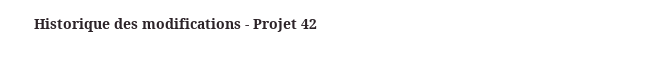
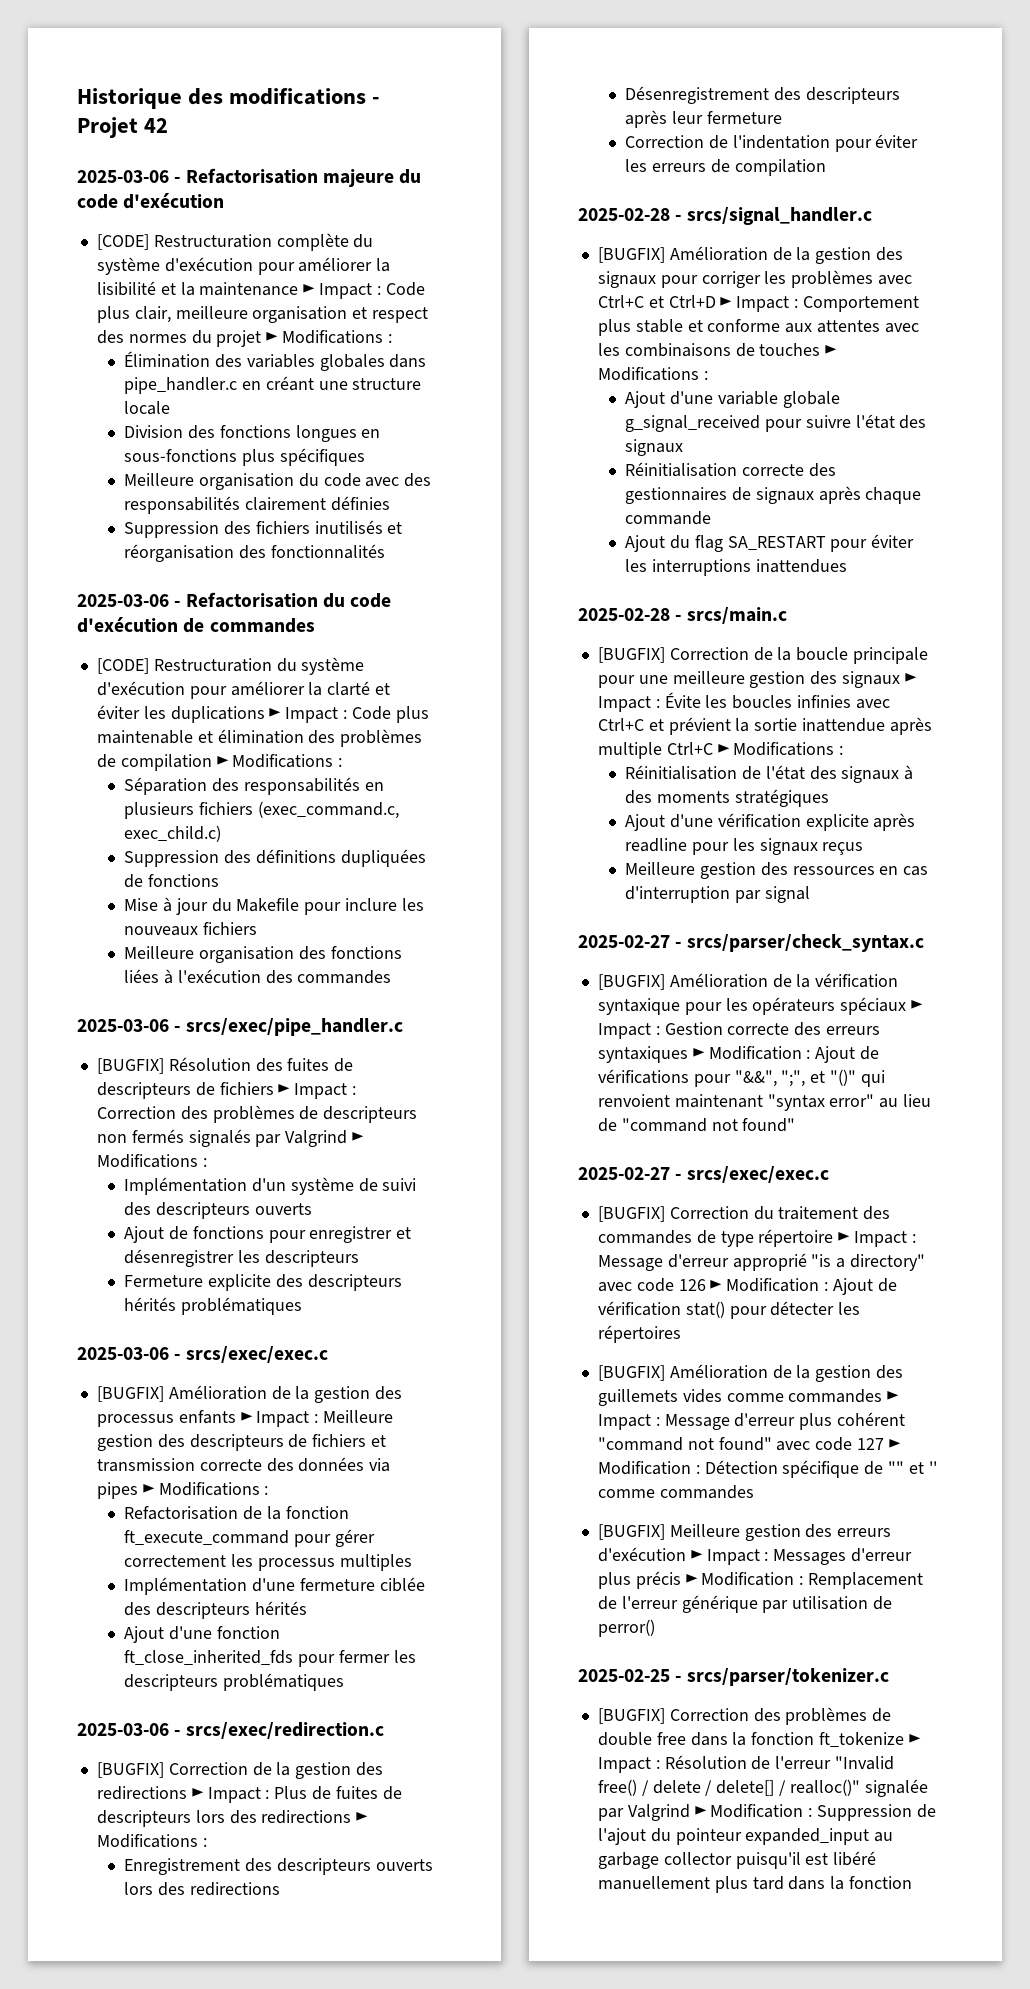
(317, 24) none -> [77,168,422,187] [77,193,225,209] [96,233,374,251] [96,257,391,275] [96,281,425,299] [96,306,429,323] [96,330,392,347] [124,351,427,371] [124,376,422,394] [124,401,171,415] [124,425,381,442] [124,448,365,466] [124,473,432,490] [124,496,390,514] [124,520,403,538] [124,544,385,562] [77,592,392,608] [77,617,315,633] [96,657,365,675] [96,681,391,699] [96,705,429,723] [96,729,423,747] [96,754,343,771] [124,777,384,795] [124,801,399,819] [124,825,222,842] [124,849,426,867] [124,874,219,888] [124,897,425,915] [124,922,257,936] [124,946,402,963] [124,969,392,984] [77,1018,403,1036] [96,1057,354,1074] [96,1082,357,1099] [96,1105,418,1123] [96,1129,365,1147] [96,1154,207,1168] [124,1177,417,1195] [124,1202,312,1219] [124,1226,412,1243] [124,1249,359,1267] [124,1274,402,1291] [124,1297,302,1315] [77,1346,328,1363] [96,1385,403,1403] [96,1410,394,1427] [96,1434,387,1451] [96,1457,391,1472] [96,1482,269,1499] [124,1506,349,1520] [124,1529,375,1547] [124,1554,412,1571] [124,1577,425,1595] [124,1601,307,1619] [124,1626,280,1643] [124,1650,416,1667] [124,1673,344,1691] [77,1722,384,1739] [96,1762,384,1779] [96,1786,402,1803] [96,1810,369,1827] [96,1834,207,1848] [124,1858,433,1875] [124,1882,280,1896] [625,86,900,104] [625,110,782,128] [625,134,919,152] [625,159,826,176] [578,207,872,225] [597,246,904,264] [597,270,913,288] [597,295,919,312] [597,319,919,336] [597,343,838,357] [597,367,708,381] [625,391,840,408] [625,414,927,432] [625,439,684,456] [625,462,836,477] [625,486,922,504] [625,511,712,525] [625,534,915,552] [625,559,847,576] [578,607,787,624] [597,647,929,664] [597,671,917,688] [597,692,890,712] [597,717,932,735] [597,742,844,759] [625,765,914,783] [625,789,829,807] [625,813,916,831] [625,838,864,855] [625,862,929,879] [625,886,810,903] [578,934,924,952] [597,973,899,990] [597,997,924,1015] [597,1022,881,1039] [597,1046,880,1063] [597,1069,885,1087] [597,1094,932,1111] [597,1118,796,1132] [578,1166,829,1183] [597,1206,891,1222] [597,1229,916,1247] [597,1253,926,1271] [597,1278,897,1295] [597,1301,861,1319] [597,1325,681,1343] [597,1364,904,1382] [597,1389,900,1406] [597,1412,906,1430] [597,1437,901,1451] [597,1460,937,1478] [597,1485,754,1499] [597,1524,892,1541] [597,1547,913,1565] [597,1571,924,1589] [597,1595,893,1613] [597,1619,655,1637] [578,1668,889,1686] [597,1707,892,1725] [597,1732,921,1747] [597,1755,895,1773] [597,1779,928,1797] [597,1804,936,1821] [597,1828,894,1845] [597,1851,877,1869] [597,1876,913,1893] // 2025-03-06 - Refactorisation majeure du code d'exécution // [CODE] Restructuration complète du système d'exécution pour améliorer la lisibilité et la maintenance ► Impact : Code plus clair, meilleure organisation et respect des normes du projet ► Modifications : // Élimination des variables globales dans pipe_handler.c en créant une structure locale // Division des fonctions longues en sous-fonctions plus spécifiques // Meilleure organisation du code avec des responsabilités clairement définies // Suppression des fichiers inutilisés et réorganisation des fonctionnalités // 2025-03-06 - Refactorisation du code d'exécution de commandes // [CODE] Restructuration du système d'exécution pour améliorer la clarté et éviter les duplications ► Impact : Code plus maintenable et élimination des problèmes de compilation ► Modifications : // Séparation des responsabilités en plusieurs fichiers (exec_command.c, exec_child.c) // Suppression des définitions dupliquées de fonctions // Mise à jour du Makefile pour inclure les nouveaux fichiers // Meilleure organisation des fonctions liées à l'exécution des commandes // 2025-03-06 - srcs/exec/pipe_handler.c // [BUGFIX] Résolution des fuites de descripteurs de fichiers ► Impact : Correction des problèmes de descripteurs non fermés signalés par Valgrind ► Modifications : // Implémentation d'un système de suivi des descripteurs ouverts // Ajout de fonctions pour enregistrer et désenregistrer les descripteurs // Fermeture explicite des descripteurs hérités problématiques // 2025-03-06 - srcs/exec/exec.c // [BUGFIX] Amélioration de la gestion des processus enfants ► Impact : Meilleure gestion des descripteurs de fichiers et transmission correcte des données via pipes ► Modifications : // Refactorisation de la fonction ft_execute_command pour gérer correctement les processus multiples // Implémentation d'une fermeture ciblée des descripteurs hérités // Ajout d'une fonction ft_close_inherited_fds pour fermer les descripteurs problématiques // 2025-03-06 - srcs/exec/redirection.c // [BUGFIX] Correction de la gestion des redirections ► Impact : Plus de fuites de descripteurs lors des redirections ► Modifications : // Enregistrement des descripteurs ouverts lors des redirections // Désenregistrement des descripteurs après leur fermeture // Correction de l'indentation pour éviter les erreurs de compilation // 2025-02-28 - srcs/signal_handler.c // [BUGFIX] Amélioration de la gestion des signaux pour corriger les problèmes avec Ctrl+C et Ctrl+D ► Impact : Comportement plus stable et conforme aux attentes avec les combinaisons de touches ► Modifications : // Ajout d'une variable globale g_signal_received pour suivre l'état des signaux // Réinitialisation correcte des gestionnaires de signaux après chaque commande // Ajout du flag SA_RESTART pour éviter les interruptions inattendues // 2025-02-28 - srcs/main.c // [BUGFIX] Correction de la boucle principale pour une meilleure gestion des signaux ► Impact : Évite les boucles infinies avec Ctrl+C et prévient la sortie inattendue après multiple Ctrl+C ► Modifications : // Réinitialisation de l'état des signaux à des moments stratégiques // Ajout d'une vérification explicite après readline pour les signaux reçus // Meilleure gestion des ressources en cas d'interruption par signal // 2025-02-27 - srcs/parser/check_syntax.c // [BUGFIX] Amélioration de la vérification syntaxique pour les opérateurs spéciaux ► Impact : Gestion correcte des erreurs syntaxiques ► Modification : Ajout de vérifications pour "&&", ";", et "()" qui renvoient maintenant "syntax error" au lieu de "command not found" // 2025-02-27 - srcs/exec/exec.c // [BUGFIX] Correction du traitement des commandes de type répertoire ► Impact : Message d'erreur approprié "is a directory" avec code 126 ► Modification : Ajout de vérification stat() pour détecter les répertoires // [BUGFIX] Amélioration de la gestion des guillemets vides comme commandes ► Impact : Message d'erreur plus cohérent "command not found" avec code 127 ► Modification : Détection spécifique de "" et '' comme commandes // [BUGFIX] Meilleure gestion des erreurs d'exécution ► Impact : Messages d'erreur plus précis ► Modification : Remplacement de l'erreur générique par utilisation de perror() // 2025-02-25 - srcs/parser/tokenizer.c // [BUGFIX] Correction des problèmes de double free dans la fonction ft_tokenize ► Impact : Résolution de l'erreur "Invalid free() / delete / delete[] / realloc()" signalée par Valgrind ► Modification : Suppression de l'ajout du pointeur expanded_input au garbage collector puisqu'il est libéré manuellement plus tard dans la fonction

